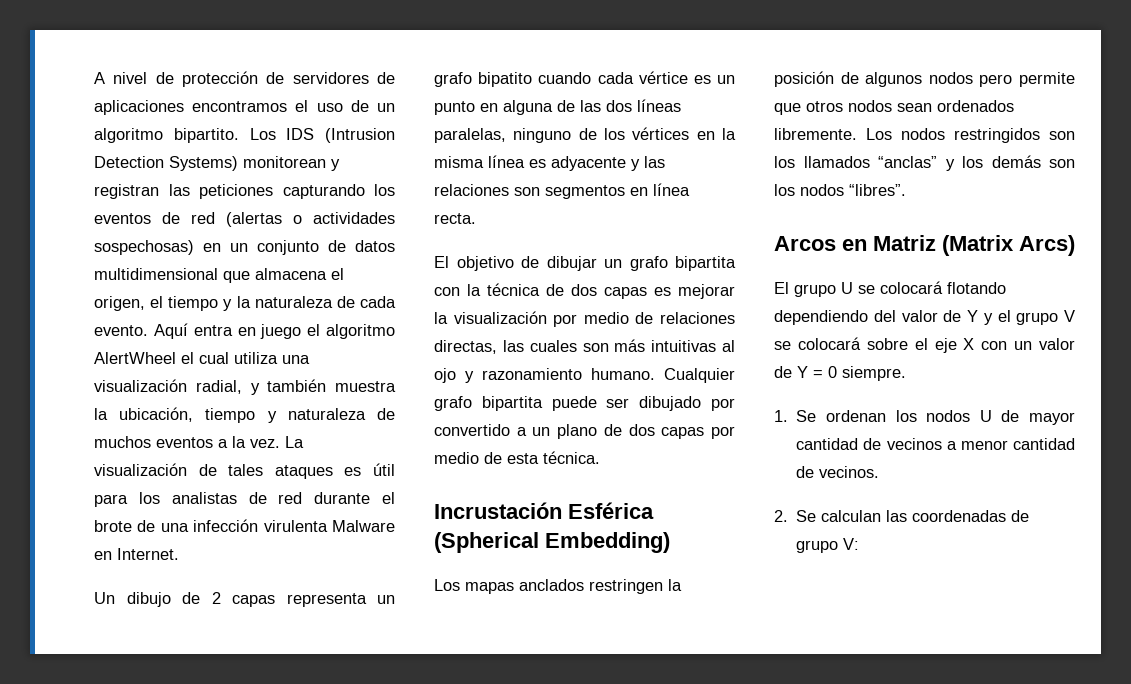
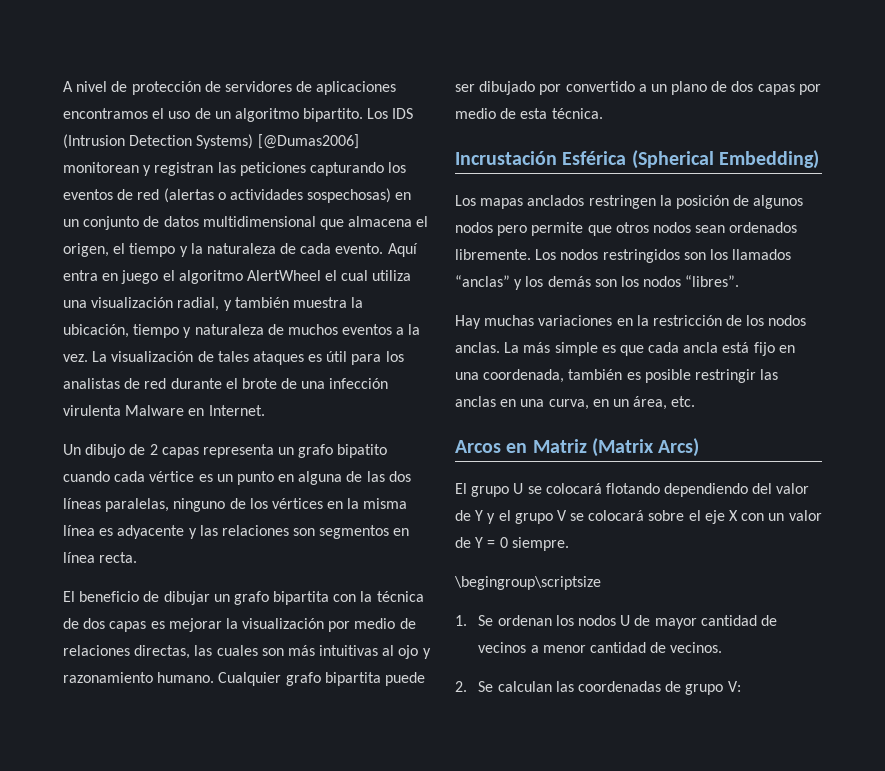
(238, 163) none -> [257,134,359,149] [@Dumas2006]
[456,256,514,271] objetivo -> [79,591,140,602] beneficio
(906, 190) none -> [455,315,807,329] [455,342,795,356] [455,369,779,383] [455,396,696,410] // Hay muchas variaciones en la restricción de los nodos anclas. La más simple es que cada ancla está fijo en una coordenada, también es posible restringir las anclas en una curva, en un área, etc.
(906, 373) none -> [454,576,601,590] // \begingroup\scriptsize

